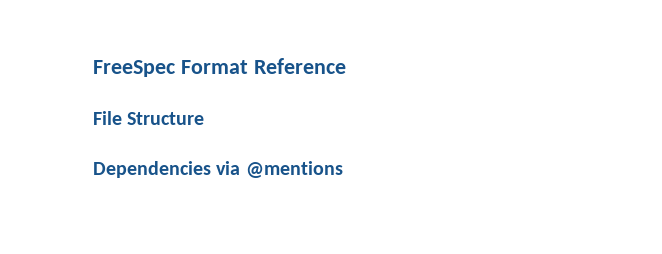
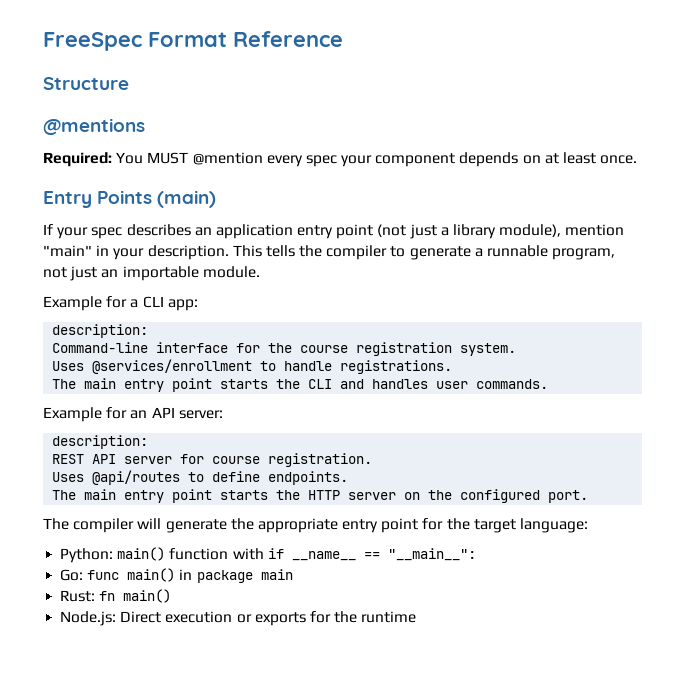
[93,111,122,125] File -> (343, 39) none
[93,161,241,178] Dependencies via -> (129, 83) none
(343, 169) none -> [43,152,638,167] [43,190,217,208] [43,224,625,239] [43,245,616,260] [43,266,260,281] [43,296,198,311] [52,324,149,338] [52,342,517,356] [52,359,453,374] [52,378,549,392] [43,407,223,422] [52,435,149,449] [52,453,373,467] [52,470,349,485] [52,489,589,503] [43,518,589,533] [60,547,476,563] [60,568,293,583] [60,589,172,603] [60,611,417,626] // Required: You MUST @mention every spec your component depends on at least once. // Entry Points (main) // If your spec describes an application entry point (not just a library module), mention "main" in your description. This tells the compiler to generate a runnable program, not just an importable module. // Example for a CLI app: // description: // Command-line interface for the course registration system. // Uses @services/enrollment to handle registrations. // The main entry point starts the CLI and handles user commands. // Example for an API server: // description: // REST API server for course registration. // Uses @api/routes to define endpoints. // The main entry point starts the HTTP server on the configured port. // The compiler will generate the appropriate entry point for the target language: // Python: main() function with if __name__ == "__main__": // Go: func main() in package main // Rust: fn main() // Node.js: Direct execution or exports for the runtime

